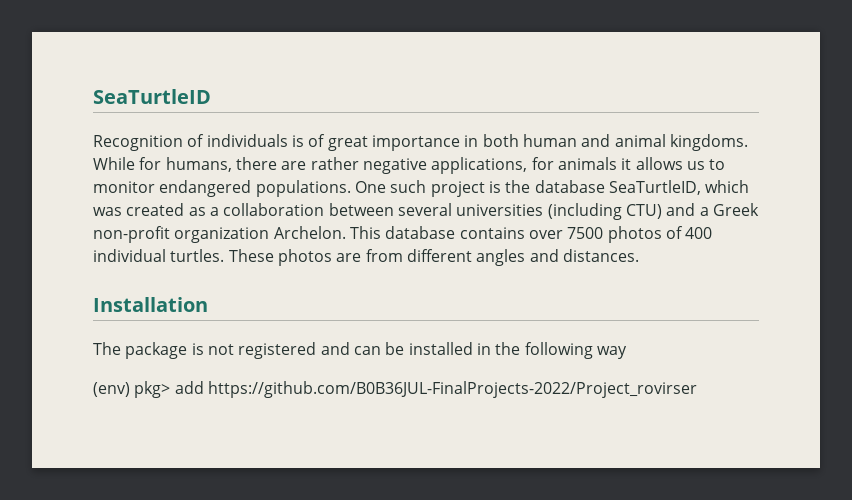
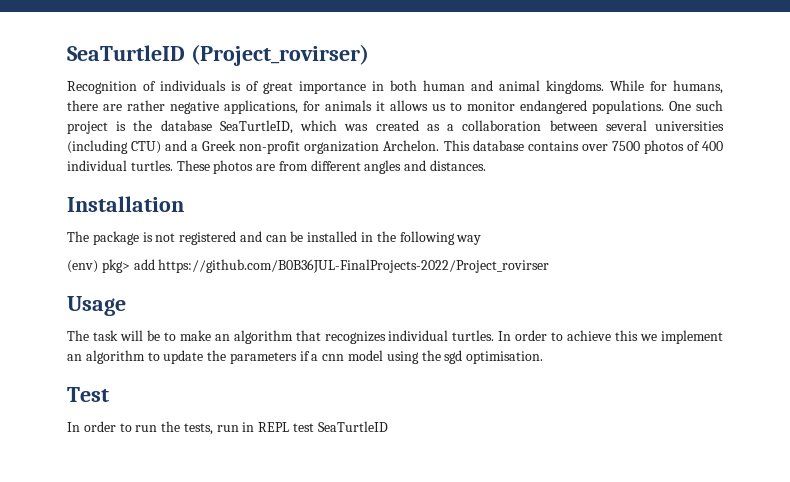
[93,89,211,104] SeaTurtleID -> [67,44,369,66] SeaTurtleID (Project_rovirser)
(697, 389) none -> [67,296,126,316] [67,330,724,344] [67,350,544,364] [67,387,109,402] [67,421,388,435] // Usage // The task will be to make an algorithm that recognizes individual turtles. In order to achieve this we implement an algorithm to update the parameters if a cnn model using the sgd optimisation. // Test // In order to run the tests, run in REPL test SeaTurtleID

